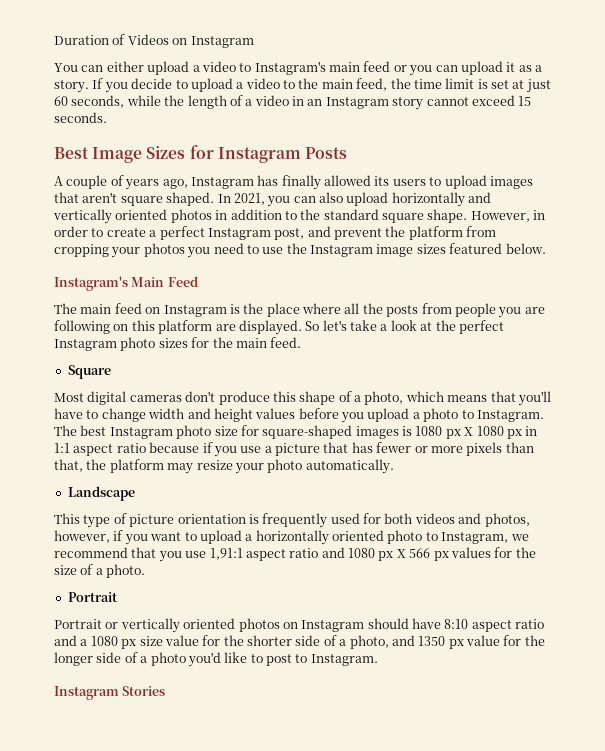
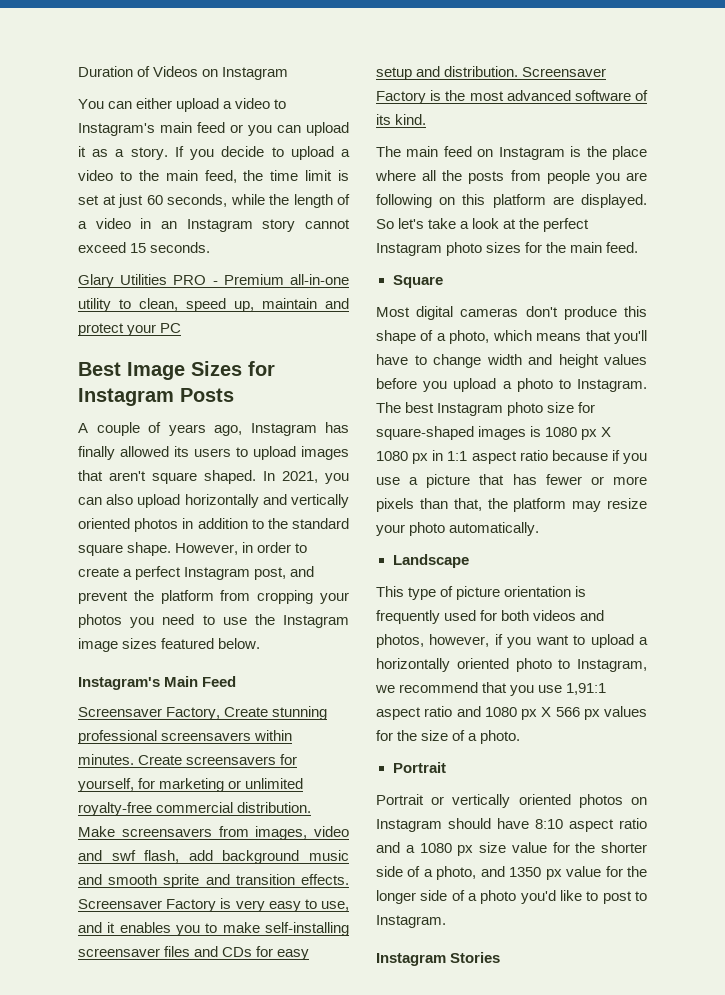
(107, 117) none -> [78,274,349,288] [78,298,349,312] [78,323,182,336] // Glary Utilities PRO - Premium all-in-one utility to clean, speed up, maintain and protect your PC
(198, 281) none -> [78,706,328,720] [78,730,293,744] [78,754,298,765] [78,778,304,792] [78,802,312,816] [78,826,349,840] [78,850,349,864] [78,874,349,888] [78,898,349,912] [78,922,349,936] [78,946,310,960] [376,66,607,80] [376,90,648,104] [376,114,427,125] // Screensaver Factory, Create stunning professional screensavers within minutes. Create screensavers for yourself, for marketing or unlimited royalty-free commercial distribution. Make screensavers from images, video and swf flash, add background music and smooth sprite and transition effects. Screensaver Factory is very easy to use, and it enables you to make self-installing screensaver files and CDs for easy setup and distribution. Screensaver Factory is the most advanced software of its kind.

